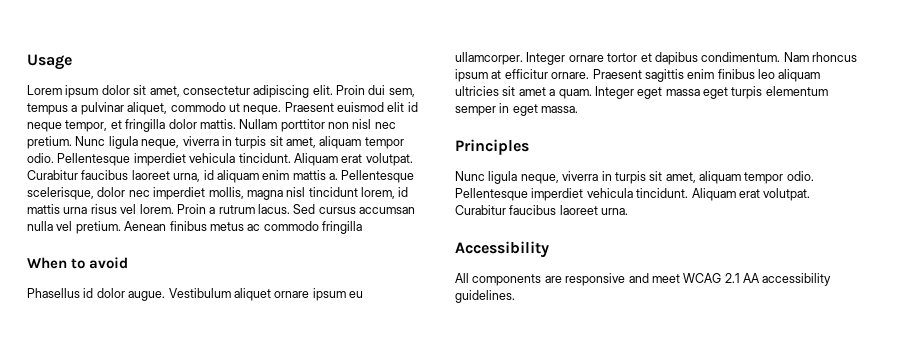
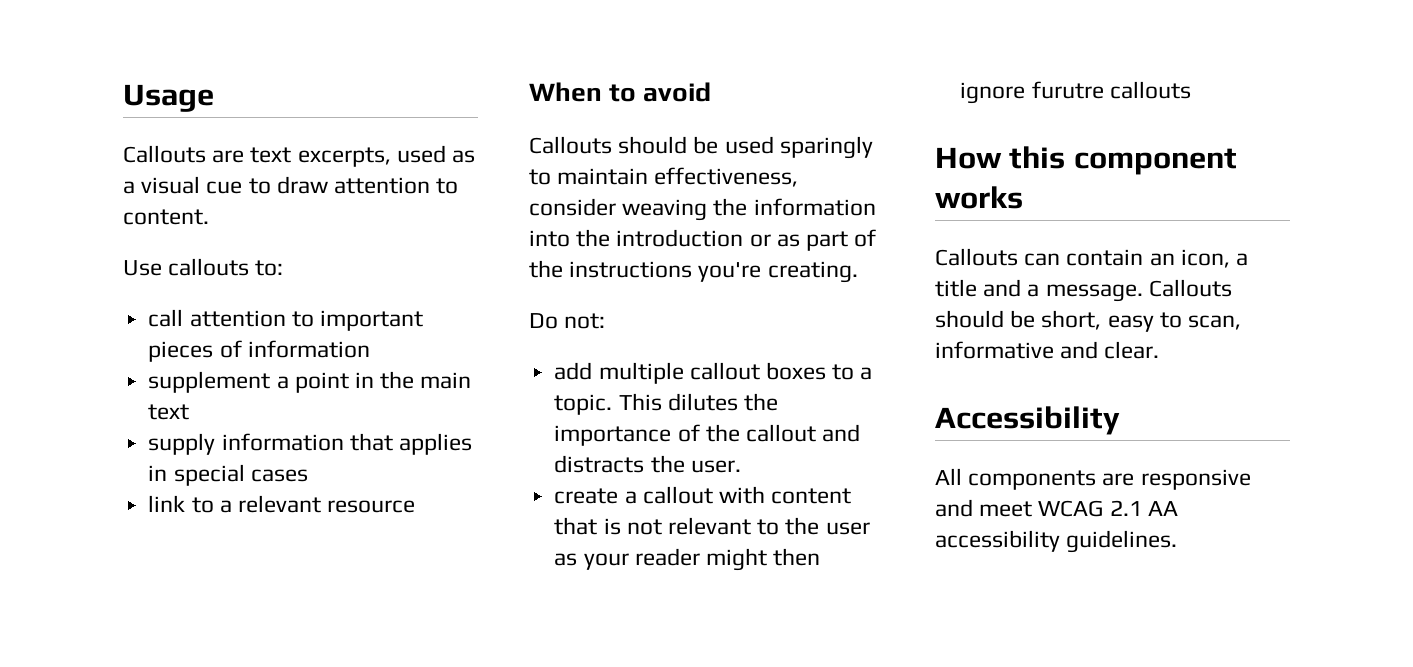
[27,85,415,98] [27,102,418,115] [27,119,396,132] [27,136,404,149] [27,153,413,166] [27,170,415,183] [27,187,409,200] [27,204,416,214] [27,221,362,234] [27,257,129,269] [27,288,363,301] [455,52,857,65] [455,69,821,82] [455,86,828,99] [455,103,579,116] [455,139,529,155] [455,171,814,184] [455,188,811,201] [455,205,629,215] Lorem ipsum dolor sit amet, consectetur adipiscing elit. Proin dui sem, tempus a pulvinar aliquet, commodo ut neque. Praesent euismod elit id neque tempor, et fringilla dolor mattis. Nullam porttitor non nisl nec pretium. Nunc ligula neque, viverra in turpis sit amet, aliquam tempor odio. Pellentesque imperdiet vehicula tincidunt. Aliquam erat volutpat. Curabitur faucibus laoreet urna, id aliquam enim mattis a. Pellentesque scelerisque, dolor nec imperdiet mollis, magna nisl tincidunt lorem, id mattis urna risus vel lorem. Proin a rutrum lacus. Sed cursus accumsan nulla vel pretium. Aenean finibus metus ac commodo fringilla // When to avoid // Phasellus id dolor augue. Vestibulum aliquet ornare ipsum eu ullamcorper. Integer ornare tortor et dapibus condimentum. Nam rhoncus ipsum at efficitur ornare. Praesent sagittis enim finibus leo aliquam ultricies sit amet a quam. Integer eget massa eget turpis elementum semper in eget massa. // Principles // Nunc ligula neque, viverra in turpis sit amet, aliquam tempor odio. Pellentesque imperdiet vehicula tincidunt. Aliquam erat volutpat. Curabitur faucibus laoreet urna. -> [123,145,476,167] [123,176,459,194] [123,209,209,225] [123,258,284,276] [148,309,423,331] [148,340,370,362] [148,371,472,393] [148,404,190,420] [148,433,472,455] [148,464,308,486] [148,495,416,513] [529,82,712,102] [529,136,873,159] [529,167,799,187] [529,198,876,221] [529,229,877,251] [529,260,858,283] [529,313,606,329] [554,362,873,384] [554,393,778,415] [554,424,861,446] [554,455,741,473] [554,486,852,504] [554,517,870,535] [554,548,821,571] [960,81,1191,104] [935,146,1237,175] [935,186,1023,209] [935,248,1249,268] [935,279,1232,302] [935,310,1242,332] [935,341,1160,359] Callouts are text excerpts, used as a visual cue to draw attention to content. // Use callouts to: // call attention to important pieces of information // supplement a point in the main text // supply information that applies in special cases // link to a relevant resource // When to avoid // Callouts should be used sparingly to maintain effectiveness, consider weaving the information into the introduction or as part of the instructions you're creating. // Do not: // add multiple callout boxes to a topic. This dilutes the importance of the callout and distracts the user. // create a callout with content that is not relevant to the user as your reader might then ignore furutre callouts // How this component works // Callouts can contain an icon, a title and a message. Callouts should be short, easy to scan, informative and clear.

